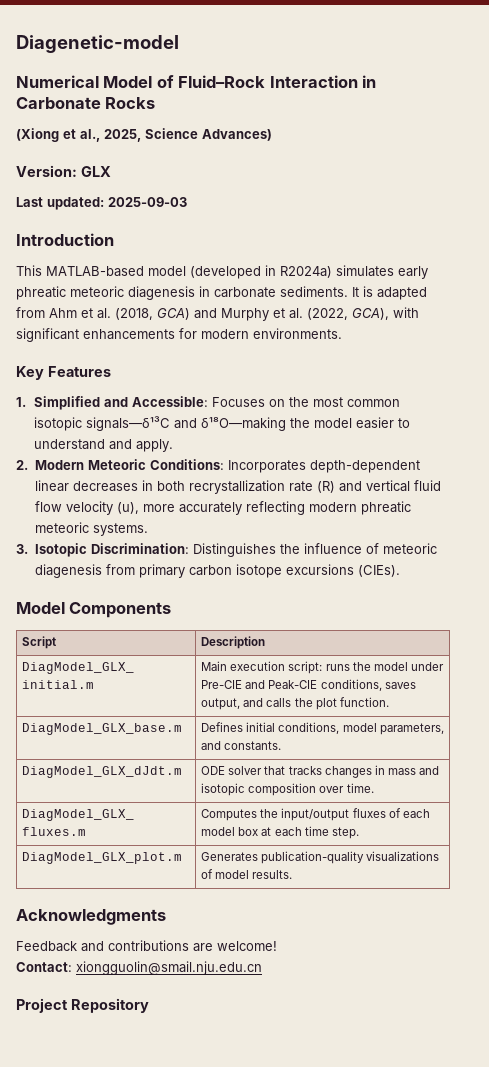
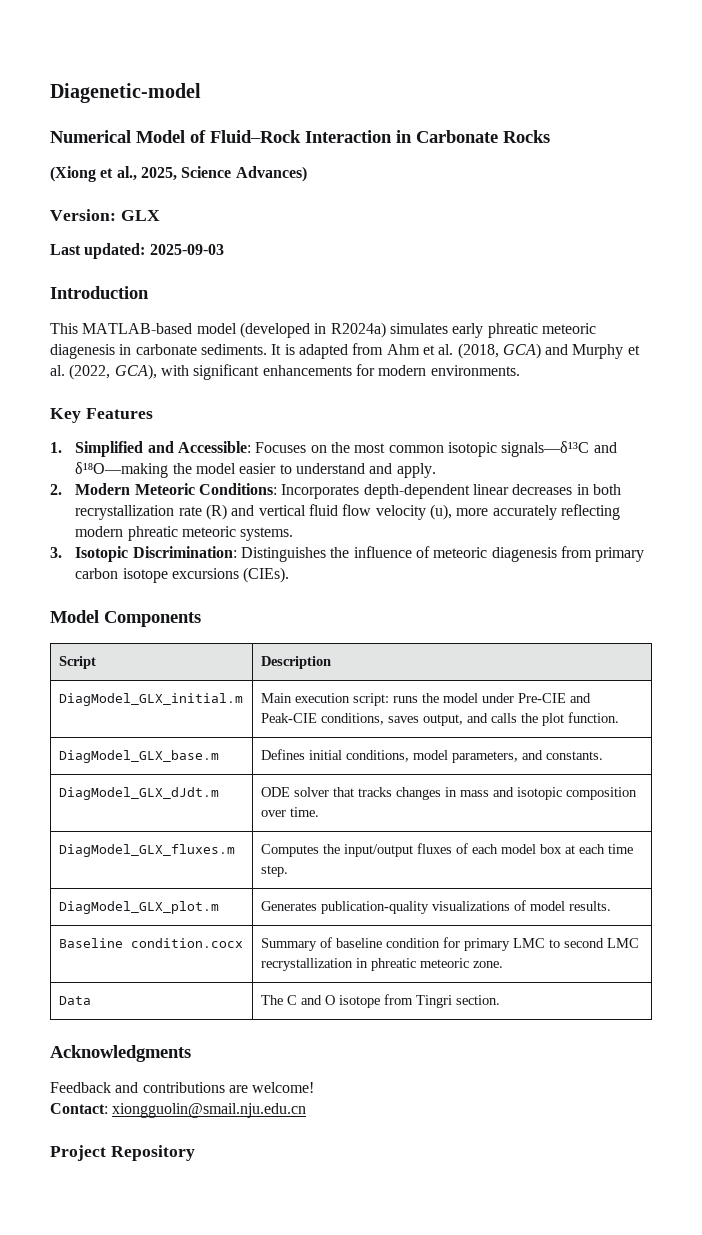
(293, 874) none -> [58,938,243,948] [260,937,639,951] [260,958,503,971] [58,996,91,1005] [260,994,500,1008] // Baseline condition.cocx | Summary of baseline condition for primary LMC to second LMC recrystallization in phreatic meteoric zone. // Data | The C and O isotope from Tingri section.

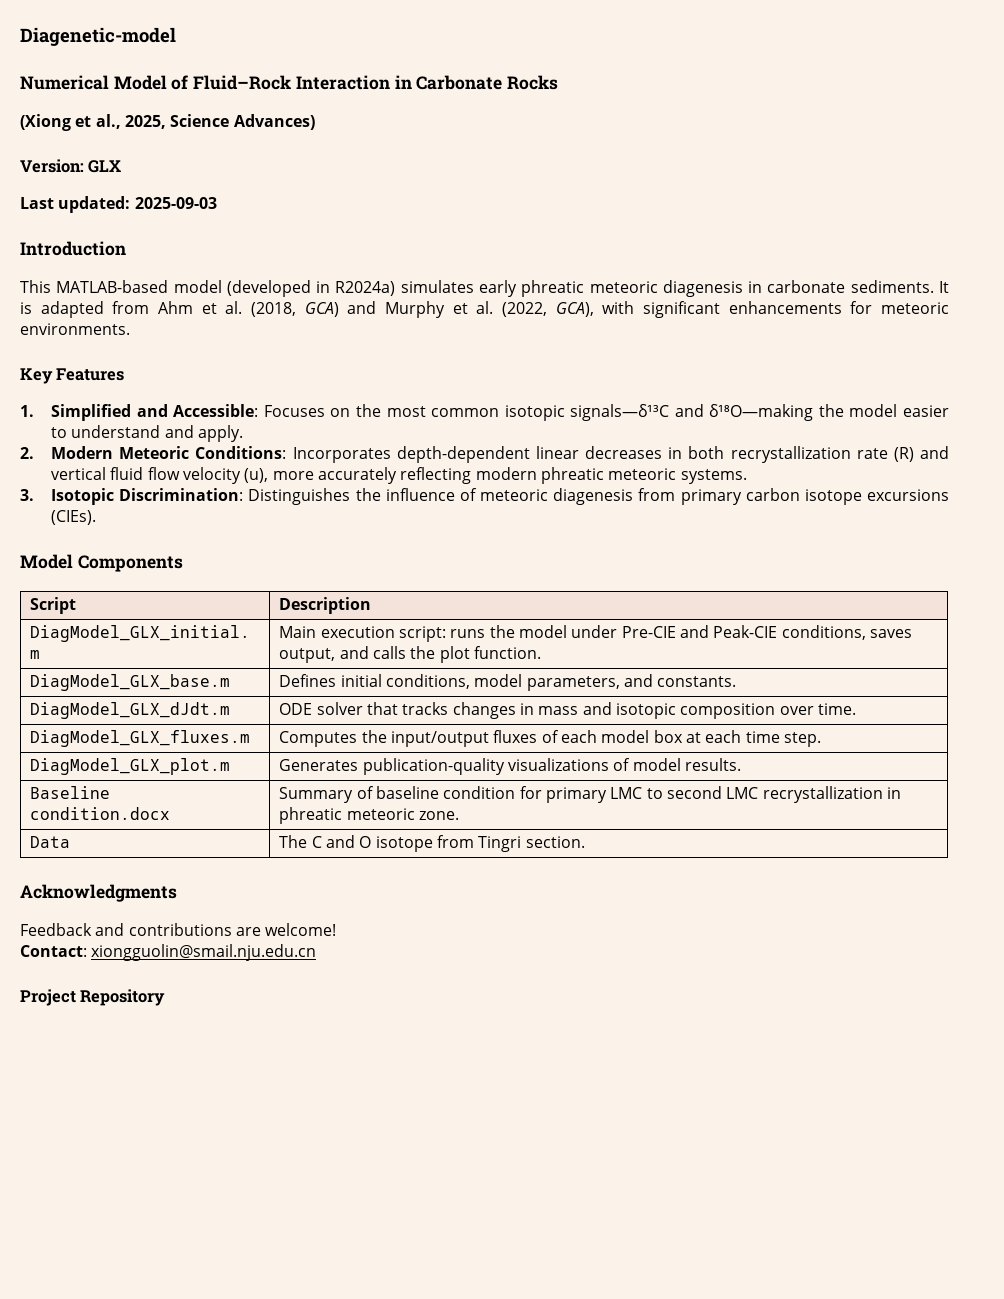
[378,365,427,376] modern -> [880,302,949,314] meteoric
[130,938,243,948] condition.cocx -> [30,807,171,820] condition.docx

